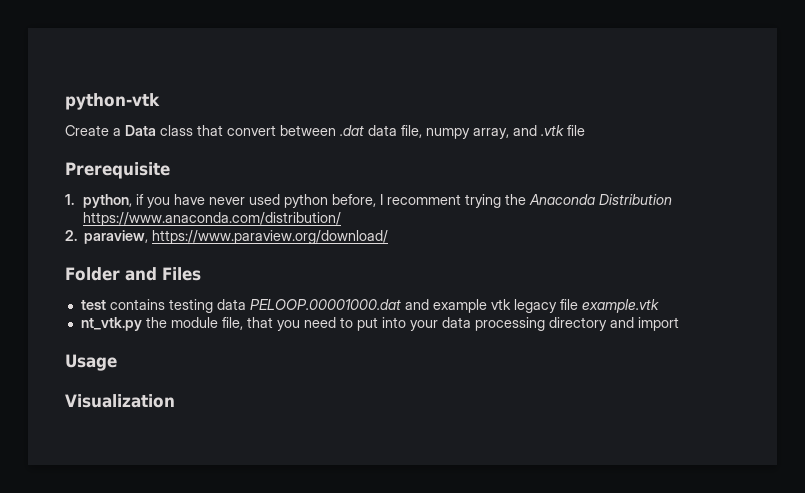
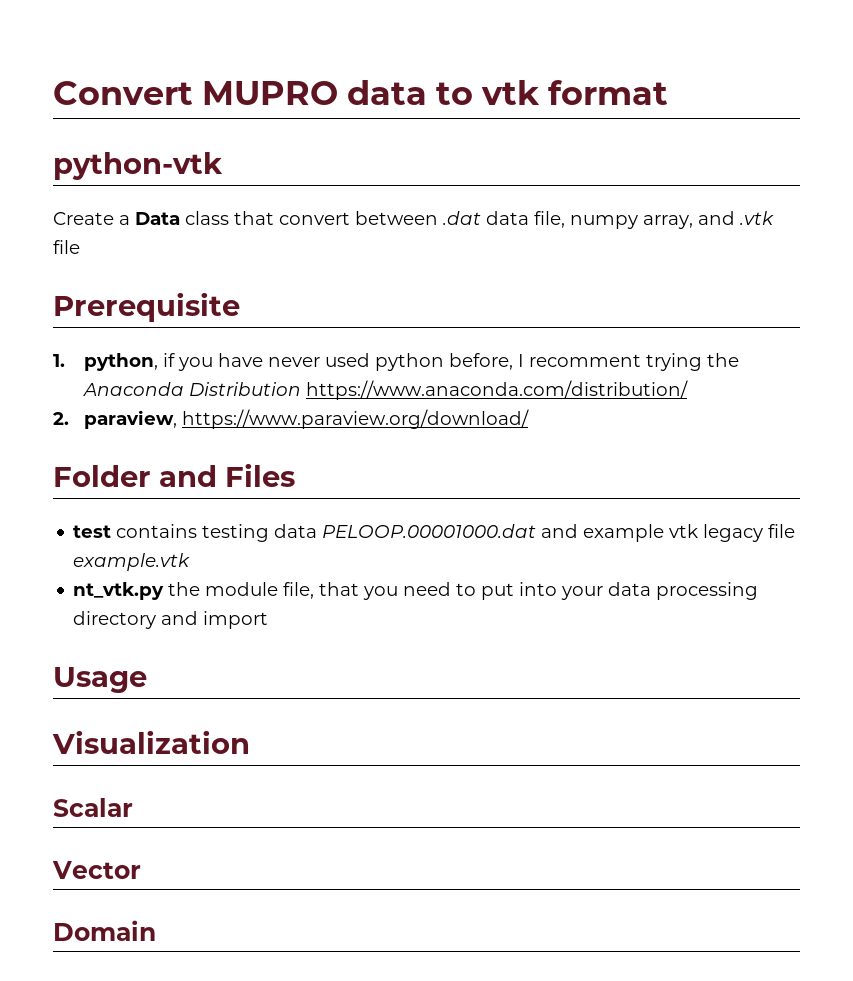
(65, 101) none -> [53,80,669,105] Convert MUPRO data to vtk format //
(175, 401) none -> [53,798,133,817] [52,861,141,879] [53,920,156,941] // Scalar // Vector // Domain

